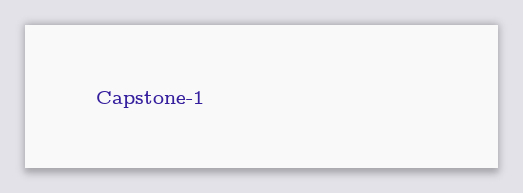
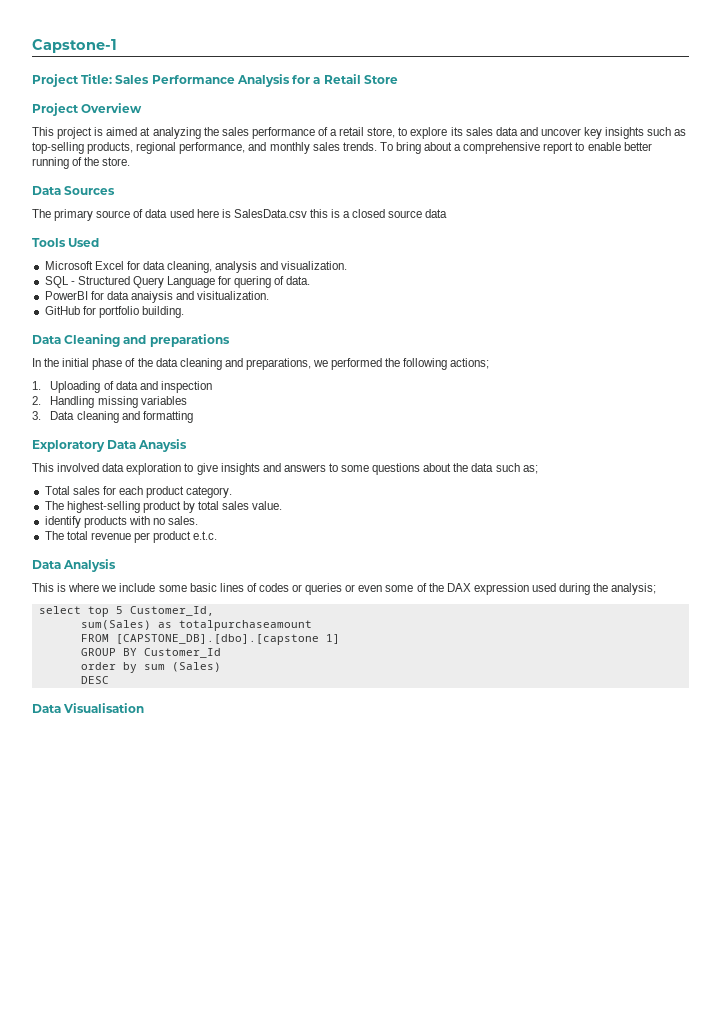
(204, 99) none -> [32,74,398,87] [32,103,143,116] [32,127,687,139] [32,142,652,154] [32,157,131,169] [32,186,116,195] [32,209,448,221] [32,238,100,247] [44,261,348,273] [44,276,311,288] [44,291,270,303] [44,306,184,318] [32,334,230,347] [32,358,490,370] [32,381,212,393] [32,396,187,408] [32,411,193,423] [32,439,188,452] [32,463,538,475] [44,486,233,498] [44,501,283,513] [44,516,199,528] [44,531,218,543] [32,559,117,572] [32,583,657,595] [38,606,214,617] [80,620,312,631] [80,634,340,645] [80,648,221,658] [80,662,221,673] [80,676,109,684] [32,703,145,713] // Project Title: Sales Performance Analysis for a Retail Store // Project Overview // This project is aimed at analyzing the sales performance of a retail store, to explore its sales data and uncover key insights such as top-selling products, regional performance, and monthly sales trends. To bring about a comprehensive report to enable better running of the store. // Data Sources // The primary source of data used here is SalesData.csv this is a closed source data // Tools Used // Microsoft Excel for data cleaning, analysis and visualization. // SQL - Structured Query Language for quering of data. // PowerBI for data anaiysis and visitualization. // GitHub for portfolio building. // Data Cleaning and preparations // In the initial phase of the data cleaning and preparations, we performed the following actions; // 1. Uploading of data and inspection // 2. Handling missing variables // 3. Data cleaning and formatting // Exploratory Data Anaysis // This involved data exploration to give insights and answers to some questions about the data such as; // Total sales for each product category. // The highest-selling product by total sales value. // identify products with no sales. // The total revenue per product e.t.c. // Data Analysis // This is where we include some basic lines of codes or queries or even some of the DAX expression used during the analysis; // select top 5 Customer_Id, // sum(Sales) as totalpurchaseamount // FROM [CAPSTONE_DB].[dbo].[capstone 1] // GROUP BY Customer_Id // order by sum (Sales) // DESC // Data Visualisation

